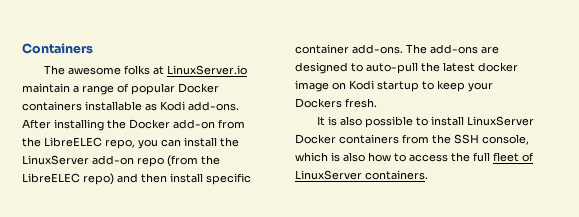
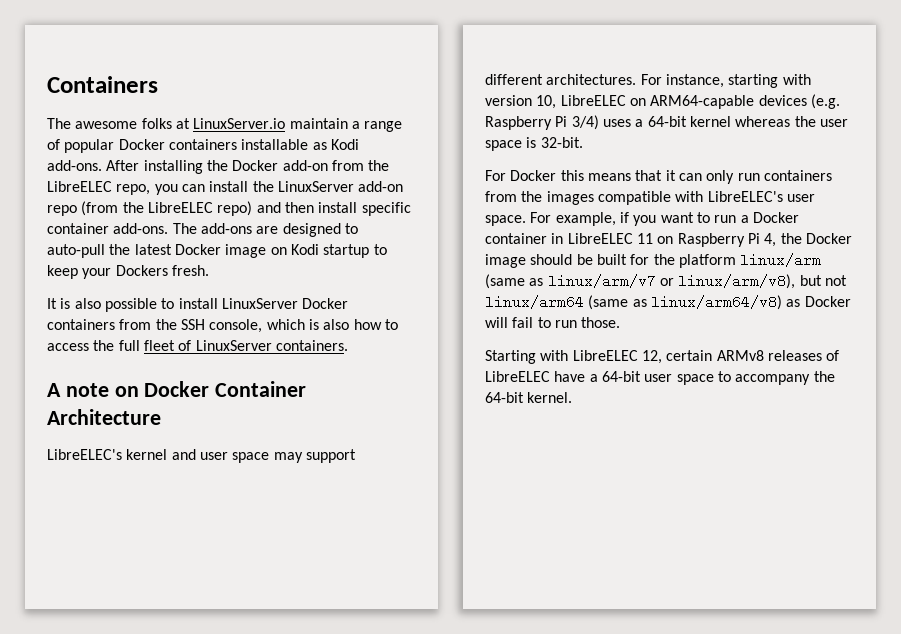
[478,62,518,72] docker -> [174,244,221,255] Docker
(428, 175) none -> [47,381,307,397] [47,409,161,425] [47,449,356,463] [485,74,811,88] [485,94,840,109] [485,115,848,130] [485,137,583,151] [485,170,832,184] [485,191,815,205] [485,212,799,226] [485,233,852,247] [485,253,822,268] [485,274,847,289] [485,295,851,310] [485,317,621,328] [485,350,840,364] [485,371,835,385] [485,392,573,403] // A note on Docker Container Architecture // LibreELEC's kernel and user space may support different architectures. For instance, starting with version 10, LibreELEC on ARM64-capable devices (e.g. Raspberry Pi 3/4) uses a 64-bit kernel whereas the user space is 32-bit. // For Docker this means that it can only run containers from the images compatible with LibreELEC's user space. For example, if you want to run a Docker container in LibreELEC 11 on Raspberry Pi 4, the Docker image should be built for the platform linux/arm (same as linux/arm/v7 or linux/arm/v8), but not linux/arm64 (same as linux/arm64/v8) as Docker will fail to run those. // Starting with LibreELEC 12, certain ARMv8 releases of LibreELEC have a 64-bit user space to accompany the 64-bit kernel.

